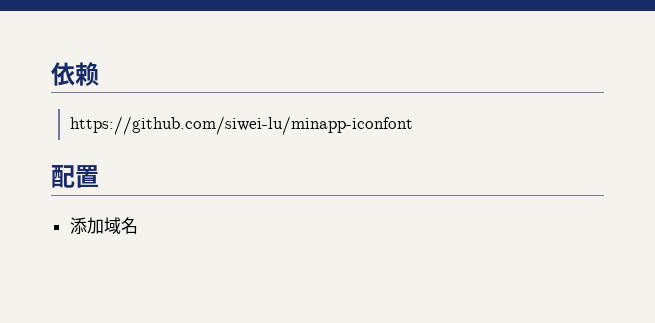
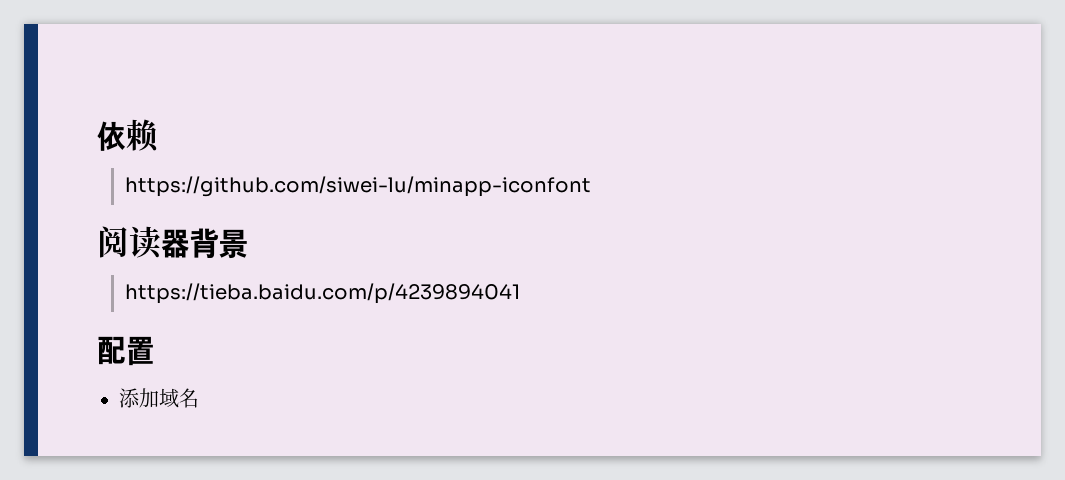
(413, 125) none -> [97,226,248,259] [125,283,521,304] // 阅读器背景 // https://tieba.baidu.com/p/4239894041

